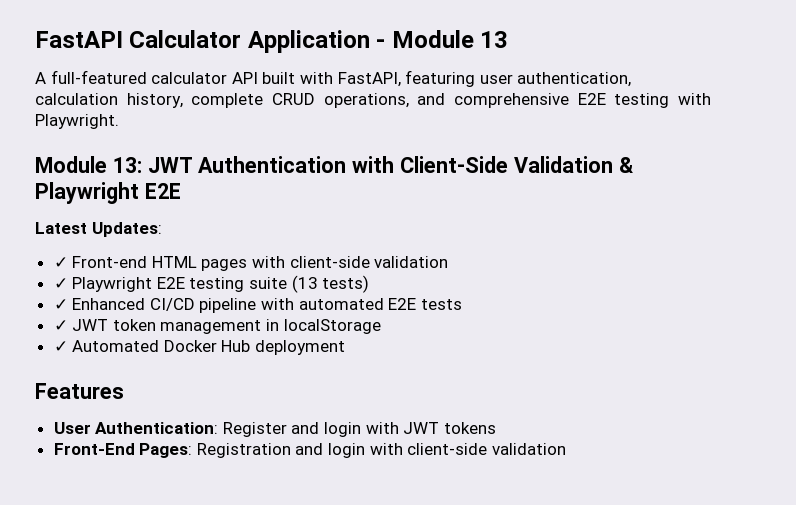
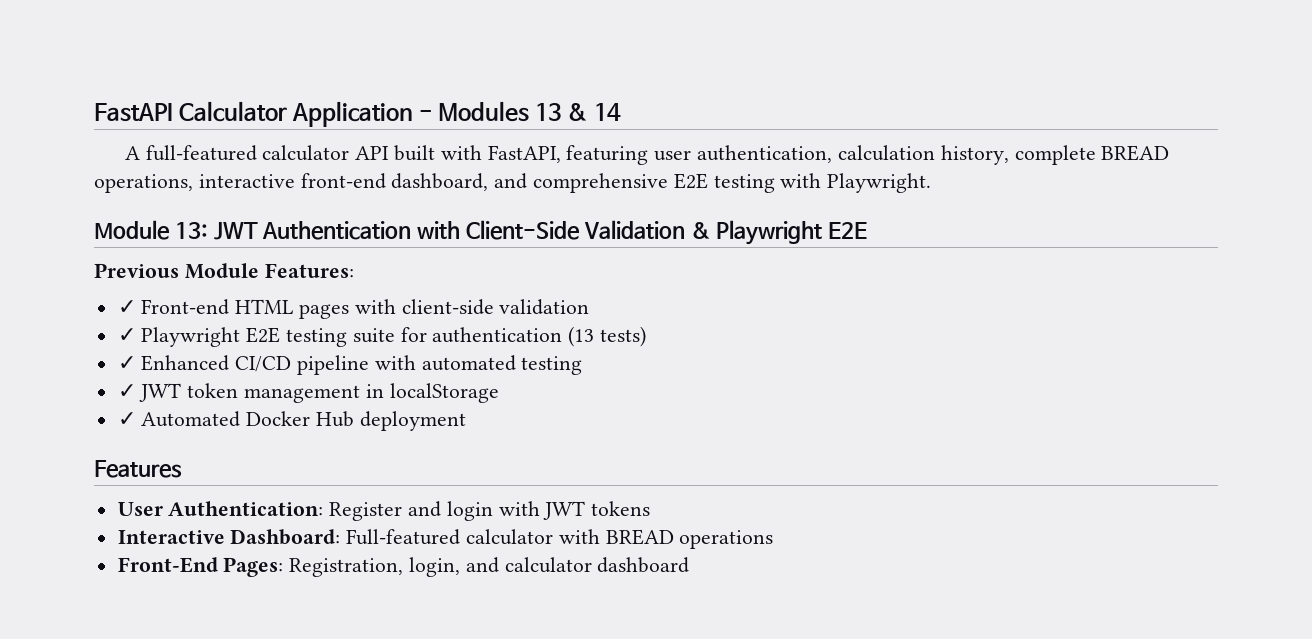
[391,30,474,48] Module -> [438,101,530,122] Modules
(509, 39) none -> [567,103,622,121] & 14
[272,93,409,108] CRUD operations, -> [1101,145,1170,161] [94,173,489,193] BREAD operations, interactive front-end dashboard,
[35,222,162,237] Latest Updates: -> [94,263,354,279] Previous Module Features:
(288, 283) none -> [400,327,563,343] for authentication
[388,298,462,310] E2E tests -> [521,356,583,375] testing
[53,443,566,458] Front-End Pages: Registration and login with client-side validation -> [117,529,774,549] [117,557,690,577] Interactive Dashboard: Full-featured calculator with BREAD operations // Front-End Pages: Registration, login, and calculator dashboard

